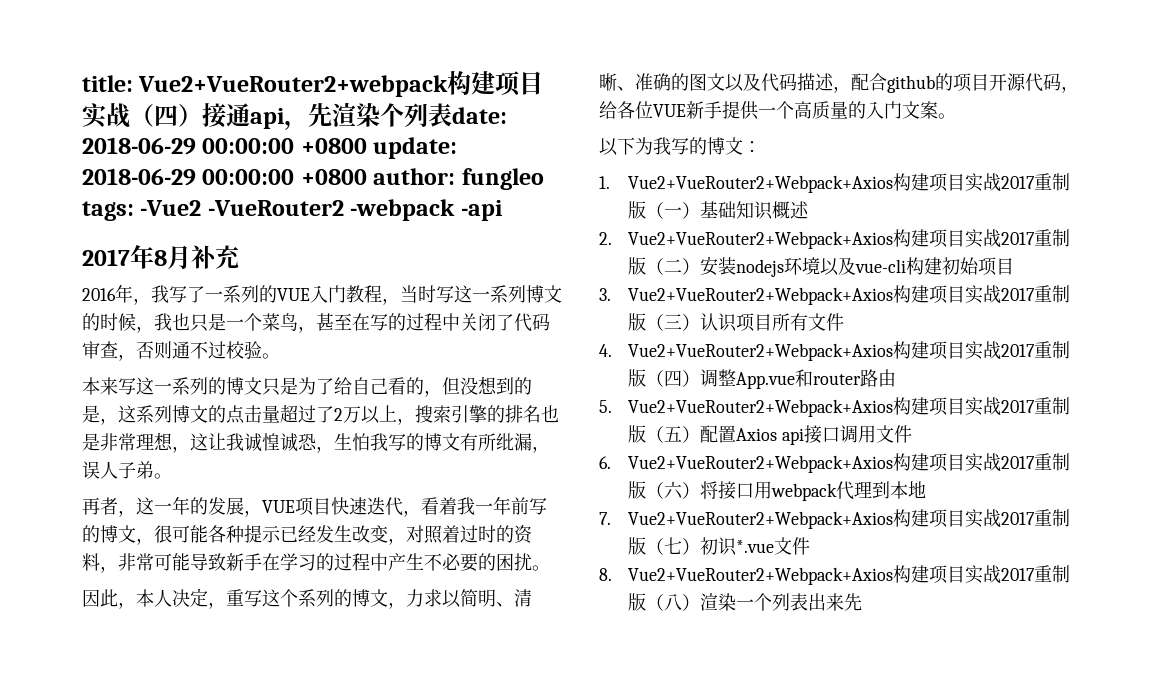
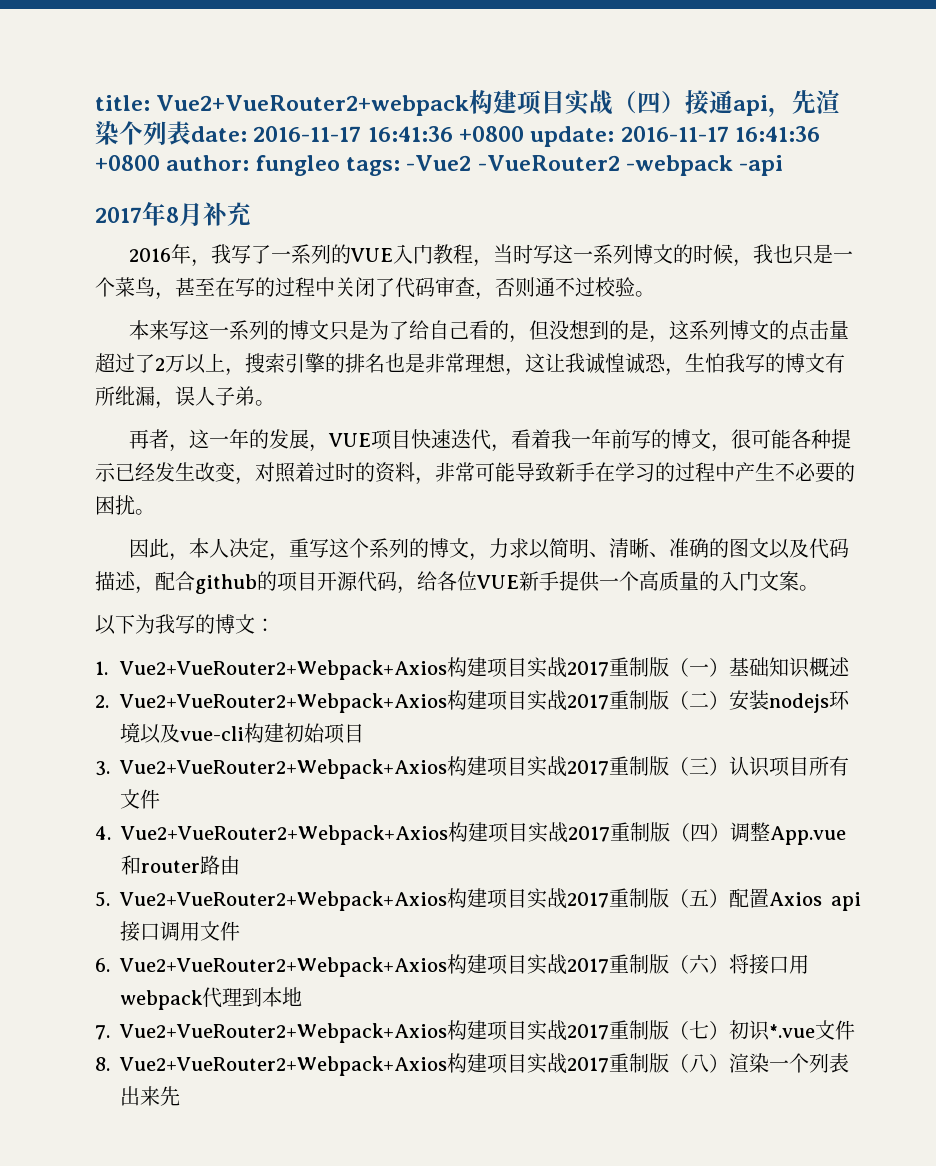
[82,137,458,159] [82,168,295,186] 2018-06-29 00:00:00 +0800 update: 2018-06-29 00:00:00 -> [253,126,821,147] 2016-11-17 16:41:36 +0800 update: 2016-11-17 16:41:36

